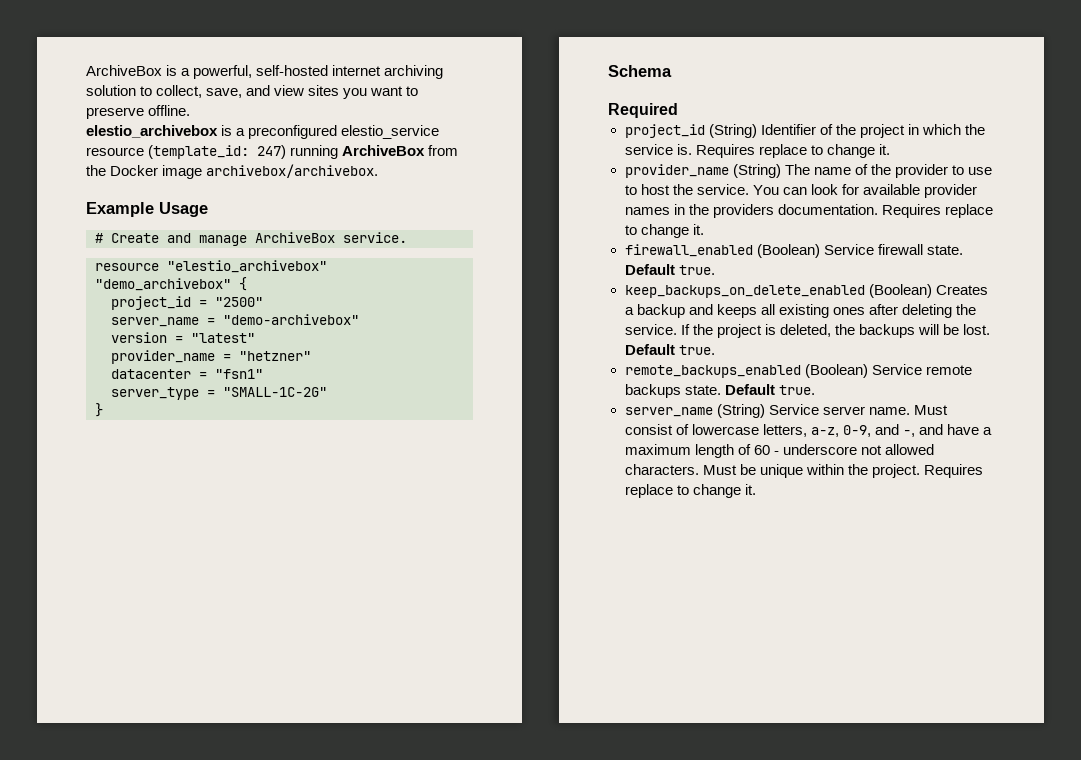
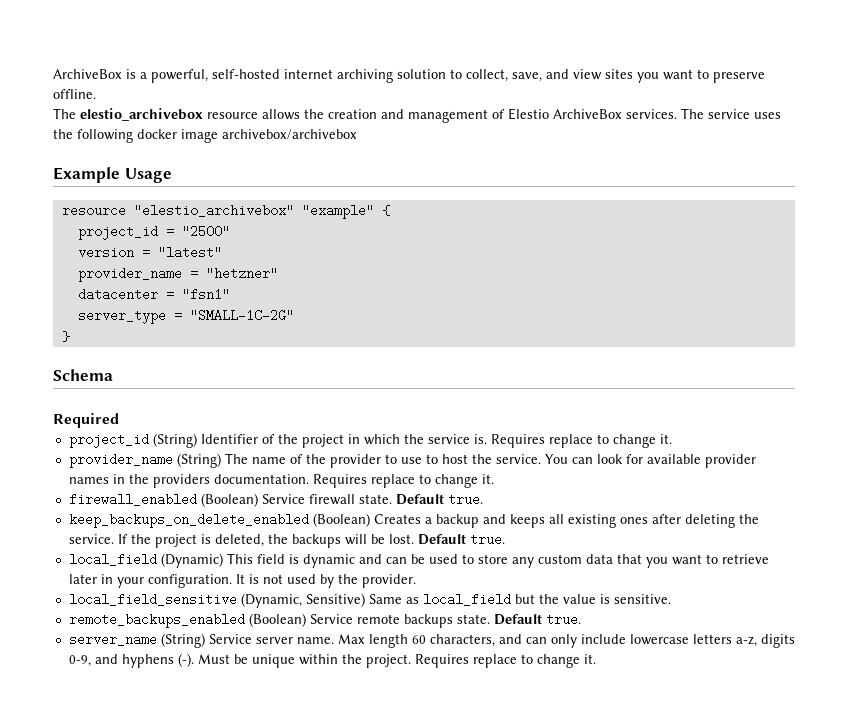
[86,125,440,139] [86,145,459,159] [86,164,379,179] [86,202,208,217] [95,232,407,246] elestio_archivebox is a preconfigured elestio_service resource (template_id: 247) running ArchiveBox from the Docker image archivebox/archivebox. // Example Usage // # Create and manage ArchiveBox service. -> [53,108,781,123] [53,129,357,143] [53,167,172,183] The elestio_archivebox resource allows the creation and management of Elestio ArchiveBox services. The service uses the following docker image archivebox/archivebox // Example Usage
[95,278,231,291] "demo_archivebox" -> [301,204,374,219] "example"
[111,314,359,327] // server_name = "demo-archivebox" -> (230, 231) none
(715, 350) none -> [68,553,769,568] [68,574,416,588] [68,593,671,608] // local_field (Dynamic) This field is dynamic and can be used to store any custom data that you want to retrieve later in your configuration. It is not used by the provider. // local_field_sensitive (Dynamic, Sensitive) Same as local_field but the value is sensitive.
[913,405,948,415] [624,424,992,437] [624,444,934,458] [624,464,699,475] Must consist of lowercase letters, a-z, 0-9, and -, and have a maximum length of 60 - underscore not allowed characters. -> [337,634,795,648] [68,653,194,668] Max length 60 characters, and can only include lowercase letters a-z, digits 0-9, and hyphens (-).

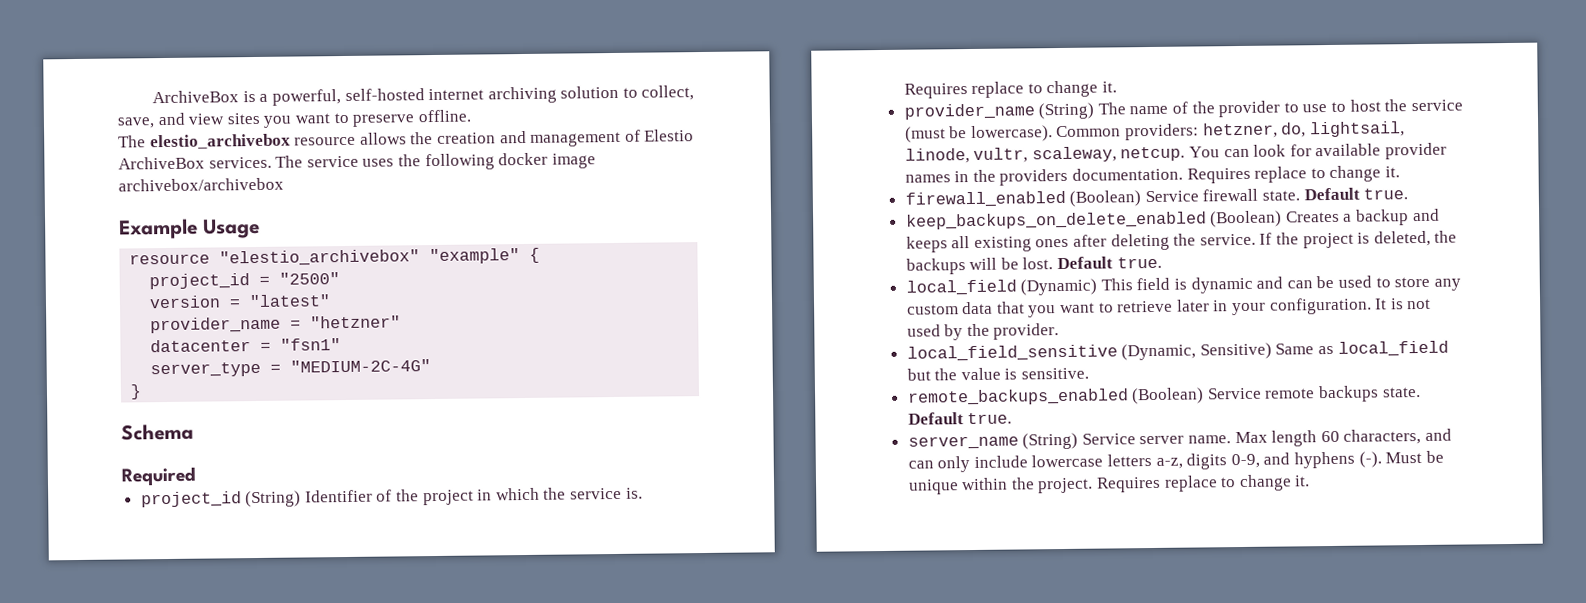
[189,309,294,322] "SMALL-1C-2G" -> [290,359,432,373] "MEDIUM-2C-4G"
[495,454,541,464] service. -> [1410,99,1463,112] [904,121,1405,143] [904,146,1186,164] service (must be lowercase). Common providers: hetzner, do, lightsail, linode, vultr, scaleway, netcup.

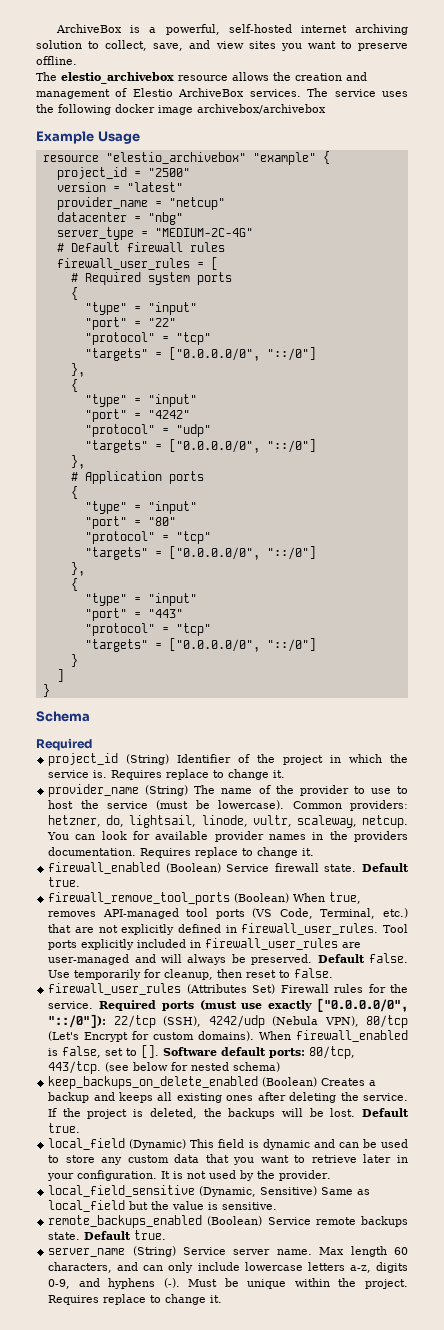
[310,315,402,329] "hetzner" -> [168,197,225,210] "netcup"
[280,338,342,351] "fsn1" -> [147,212,183,225] "nbg"
(432, 366) none -> [56,242,225,252] [56,257,218,270] [70,272,232,285] [70,287,78,300] [84,302,197,315] [84,317,176,330] [84,332,211,345] [84,347,316,361] [70,363,85,377] [70,379,78,392] [84,394,197,407] [84,409,190,422] [84,424,211,437] [84,439,316,453] [70,455,85,469] [70,471,204,484] [70,486,78,499] [84,501,197,514] [84,516,176,529] [84,531,211,544] [84,546,316,560] [70,562,85,576] [70,578,78,591] [84,593,197,606] [84,608,183,621] [84,623,211,636] [84,638,316,652] [70,654,78,667] [56,669,64,682] // # Default firewall rules // firewall_user_rules = [ // # Required system ports // { // "type" = "input" // "port" = "22" // "protocol" = "tcp" // "targets" = ["0.0.0.0/0", "::/0"] // }, // { // "type" = "input" // "port" = "4242" // "protocol" = "udp" // "targets" = ["0.0.0.0/0", "::/0"] // }, // # Application ports // { // "type" = "input" // "port" = "80" // "protocol" = "tcp" // "targets" = ["0.0.0.0/0", "::/0"] // }, // { // "type" = "input" // "port" = "443" // "protocol" = "tcp" // "targets" = ["0.0.0.0/0", "::/0"] // } // ]
(1409, 194) none -> [48,892,362,905] [48,908,408,919] [48,923,408,935] [48,938,362,950] [48,953,408,965] [48,968,334,980] [48,983,408,995] [48,998,408,1012] [48,1014,408,1028] [48,1030,408,1042] [48,1045,356,1059] [48,1061,281,1074] // firewall_remove_tool_ports (Boolean) When true, removes API-managed tool ports (VS Code, Terminal, etc.) that are not explicitly defined in firewall_user_rules. Tool ports explicitly included in firewall_user_rules are user-managed and will always be preserved. Default false. Use temporarily for cleanup, then reset to false. // firewall_user_rules (Attributes Set) Firewall rules for the service. Required ports (must use exactly ["0.0.0.0/0", "::/0"]): 22/tcp (SSH), 4242/udp (Nebula VPN), 80/tcp (Let's Encrypt for custom domains). When firewall_enabled is false, set to []. Software default ports: 80/tcp, 443/tcp. (see below for nested schema)

